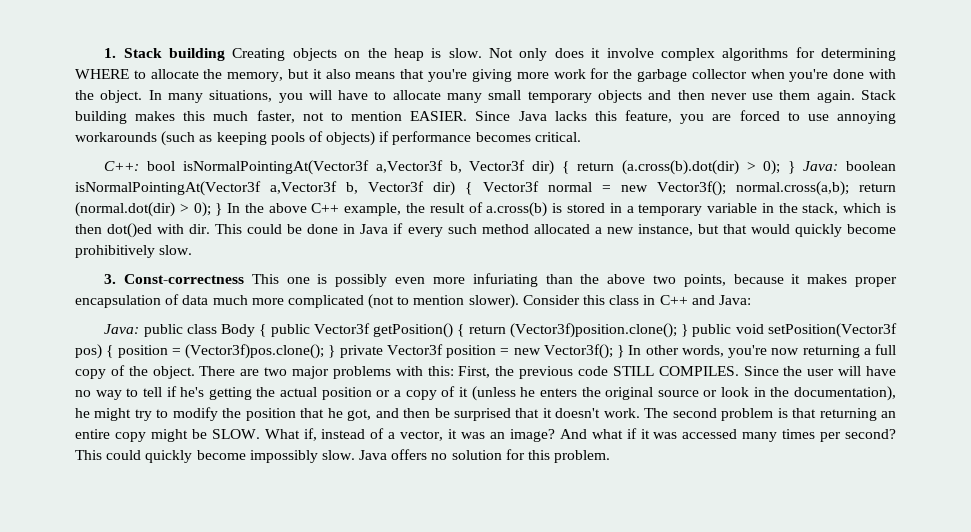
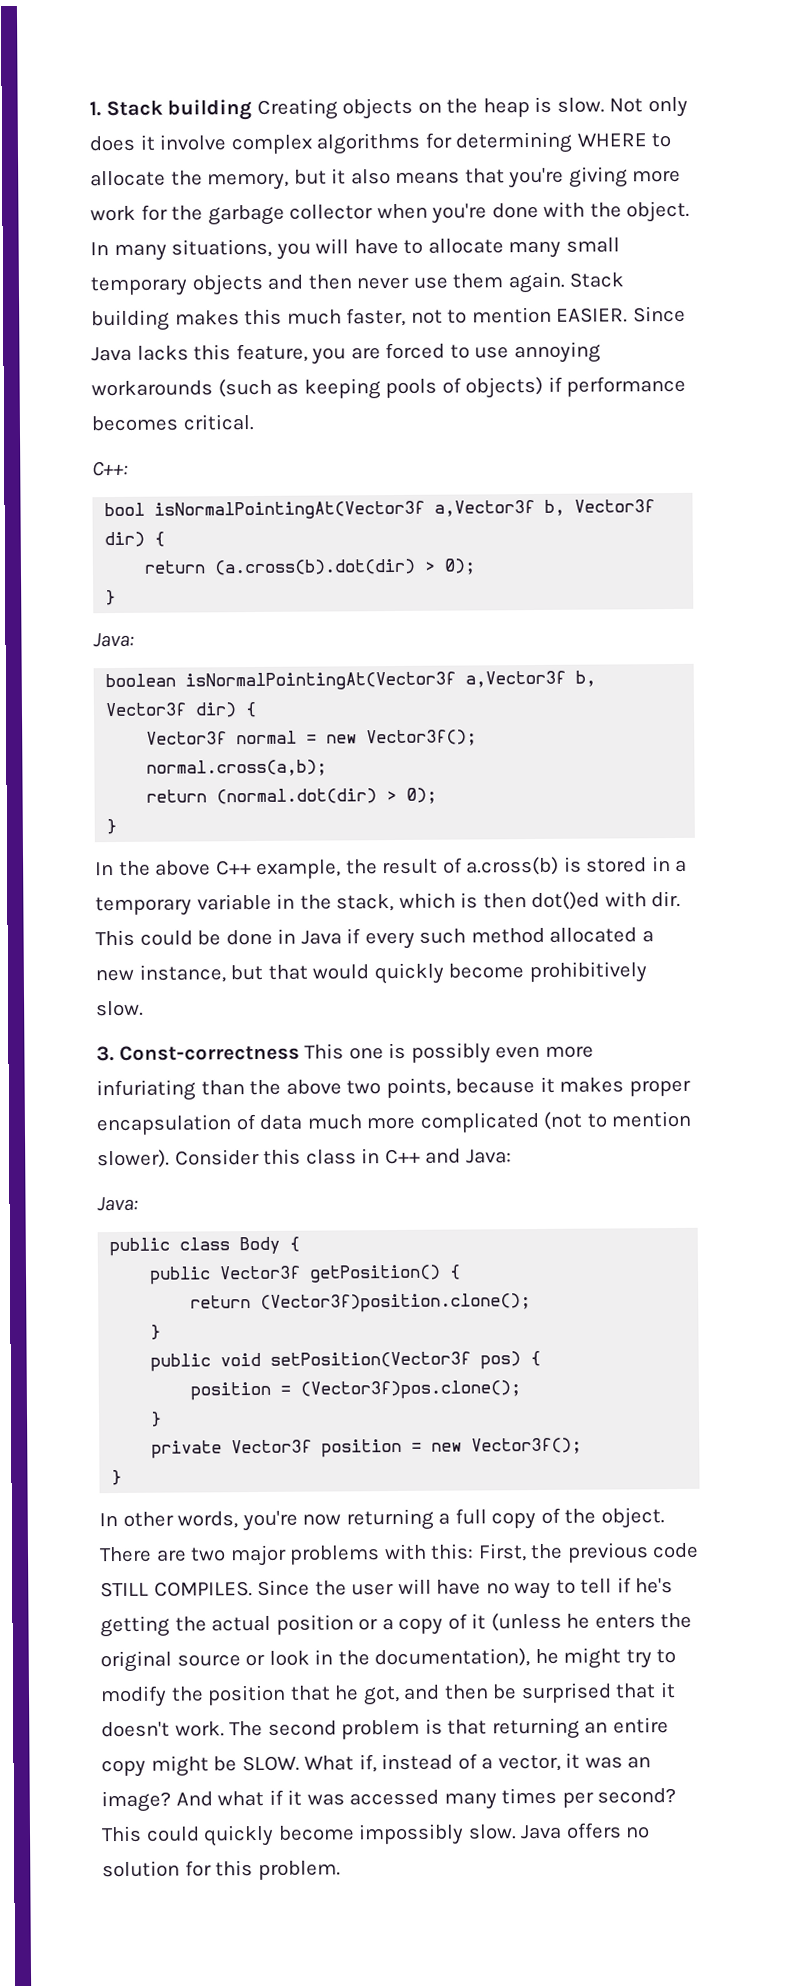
(140, 166) none -> (128, 468) //
(570, 167) none -> (166, 539) //
[788,161,839,174] } Java: -> [105,589,117,606] [93,632,134,648] // } // Java: //
(473, 188) none -> (258, 709) //
(726, 188) none -> (478, 738) //
(849, 188) none -> (328, 768) //
[215,203,223,216] } -> [106,818,118,835] // } //
(140, 329) none -> (138, 1204) //
(267, 330) none -> (301, 1244) //
(465, 330) none -> (462, 1272) //
[681,324,689,337] } -> [150,1324,162,1340] // } //
(114, 351) none -> (542, 1358) //
[328,345,336,358] } -> [150,1411,163,1427] // } //
[617,345,624,358] } -> [111,1469,123,1486] // } //

